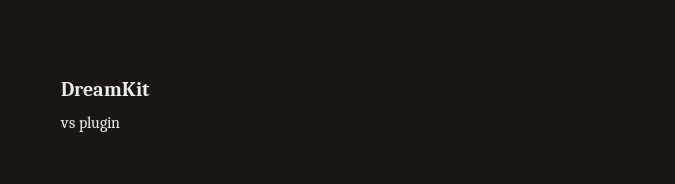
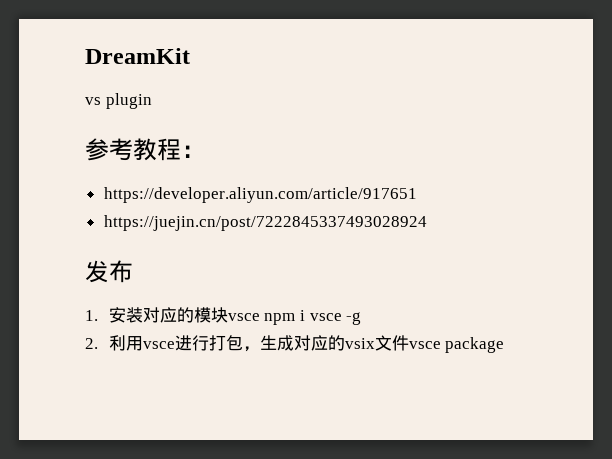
(121, 124) none -> [85,138,205,161] [103,187,417,203] [103,215,427,231] [85,260,133,283] [85,307,362,325] [85,335,505,353] // 参考教程： // https://developer.aliyun.com/article/917651 // https://juejin.cn/post/7222845337493028924 // 发布 // 1.安装对应的模块vsce npm i vsce -g // 2.利用vsce进行打包，生成对应的vsix文件vsce package

